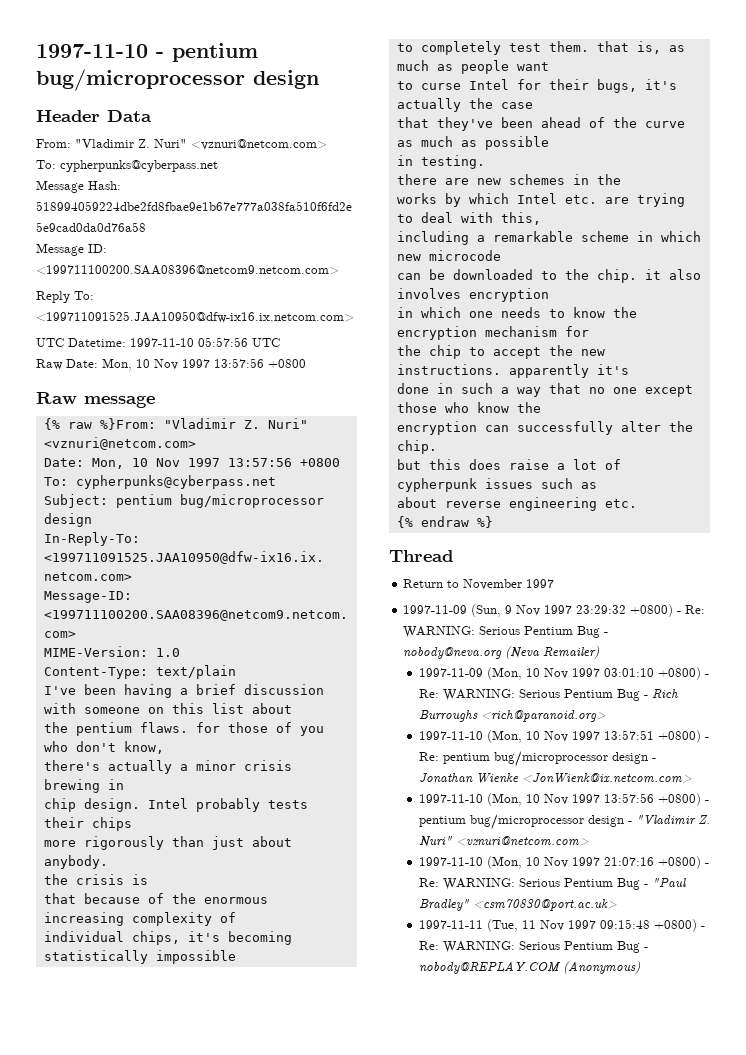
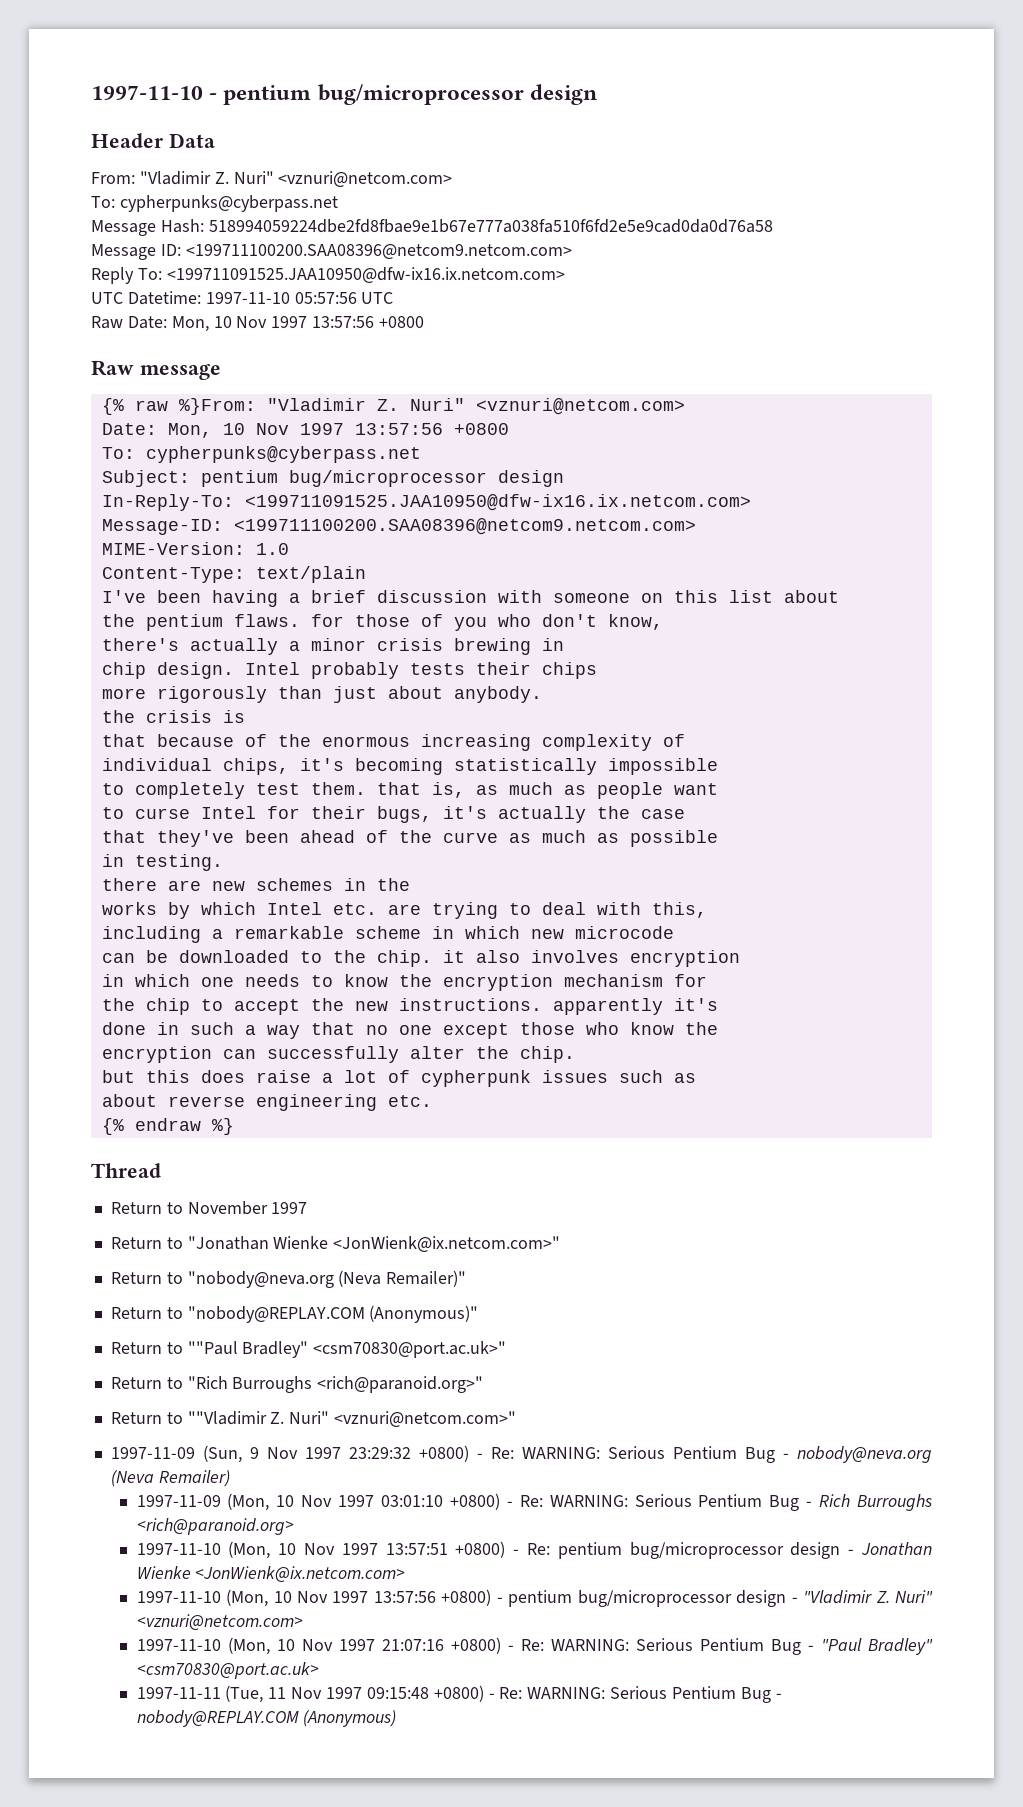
(555, 583) none -> [110,1236,561,1252] [110,1270,467,1288] [110,1305,479,1323] [110,1341,507,1358] [110,1376,484,1393] [110,1411,517,1427] // Return to "Jonathan Wienke <JonWienk@ix.netcom.com>" // Return to "nobody@neva.org (Neva Remailer)" // Return to "nobody@REPLAY.COM (Anonymous)" // Return to ""Paul Bradley" <csm70830@port.ac.uk>" // Return to "Rich Burroughs <rich@paranoid.org>" // Return to ""Vladimir Z. Nuri" <vznuri@netcom.com>"

